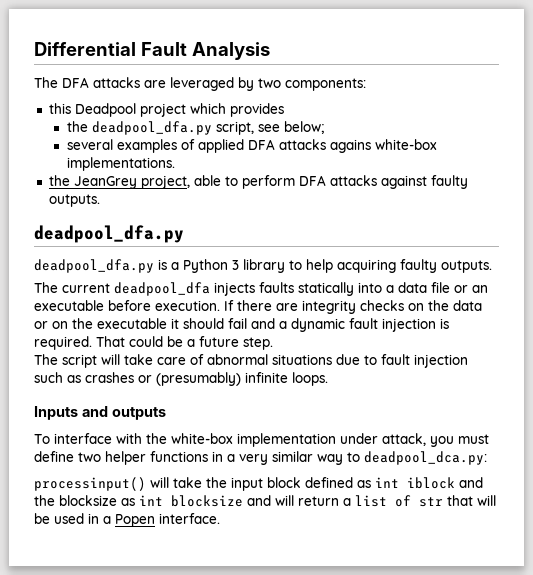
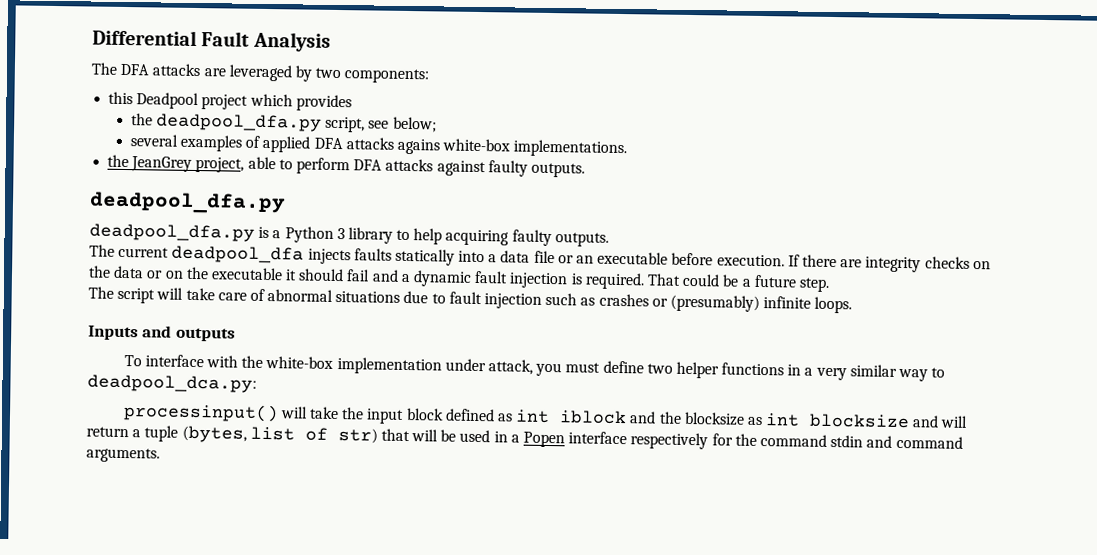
(351, 502) none -> [144,425,247,443] tuple (bytes,
[419,497,443,507] str -> [337,428,378,444] str)
[159,513,220,524] interface. -> [568,431,963,450] [86,447,160,463] interface respectively for the command stdin and command arguments.

